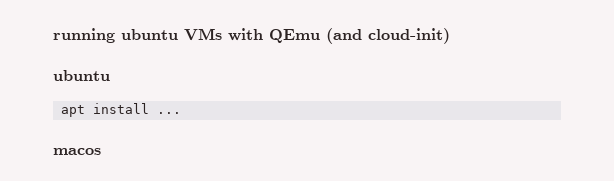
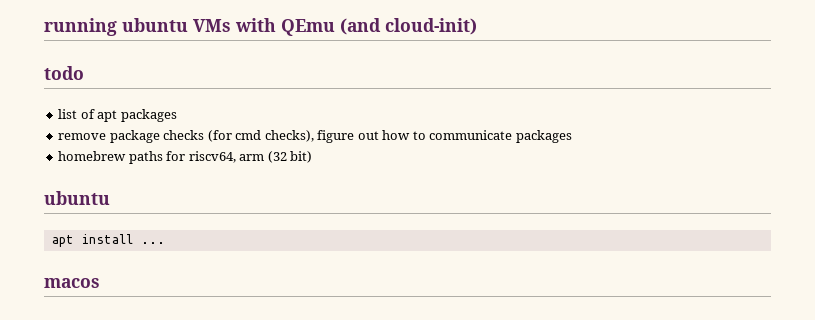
(450, 36) none -> [44,66,84,80] [58,109,177,122] [58,130,572,143] [58,151,313,164] // todo // list of apt packages // remove package checks (for cmd checks), figure out how to communicate packages // homebrew paths for riscv64, arm (32 bit)

